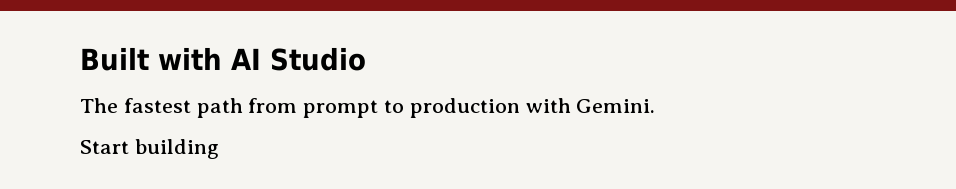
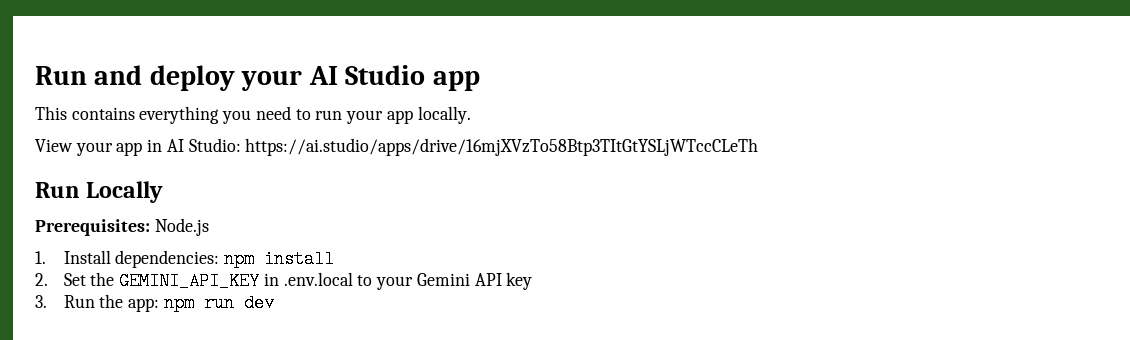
[80,47,366,71] [80,98,656,118] [80,139,219,159] Built with AI Studio // The fastest path from prompt to production with Gemini. // Start building -> [35,65,480,91] [35,106,471,124] [35,138,759,156] [35,181,164,203] [35,218,209,236] [35,250,335,268] [35,272,533,290] [35,294,274,312] Run and deploy your AI Studio app // This contains everything you need to run your app locally. // View your app in AI Studio: https://ai.studio/apps/drive/16mjXVzTo58Btp3TItGtYSLjWTccCLeTh // Run Locally // Prerequisites: Node.js // 1. Install dependencies: npm install // 2. Set the GEMINI_API_KEY in .env.local to your Gemini API key // 3. Run the app: npm run dev

